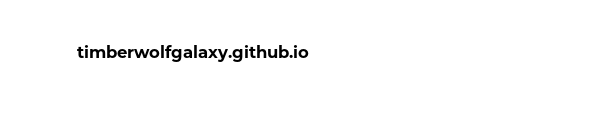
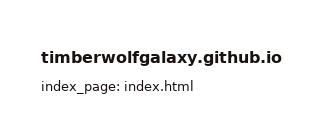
(309, 53) none -> [41,80,194,94] // index_page: index.html

